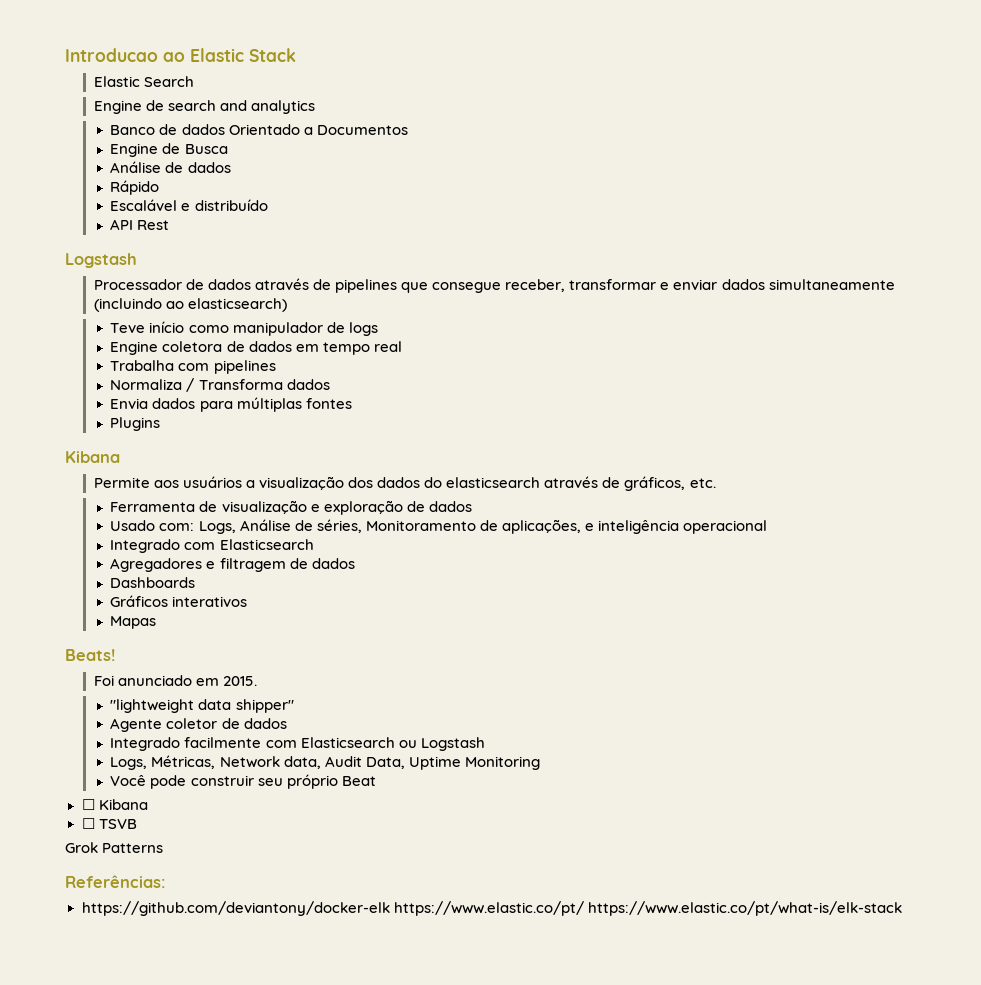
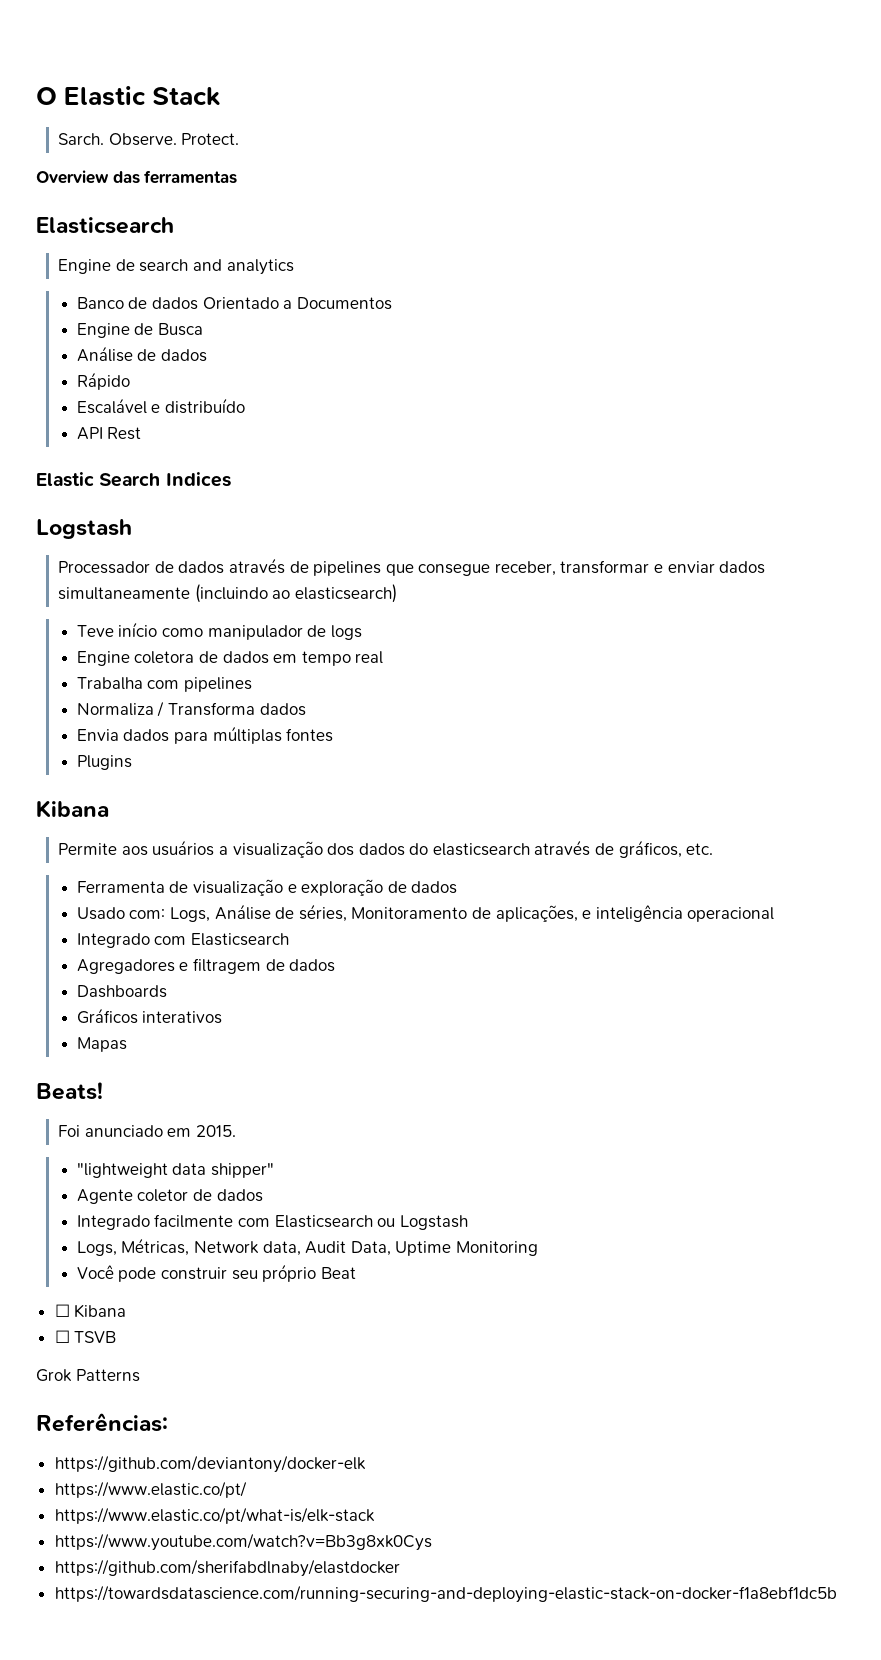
[65,48,185,62] Introducao ao -> [36,87,57,105] O
[93,76,194,87] Elastic Search -> [58,133,240,146] [36,170,238,184] [36,217,174,234] Sarch. Observe. Protect. // Overview das ferramentas // Elasticsearch
(170, 225) none -> [36,472,231,487] // Elastic Search Indices
(390, 908) none -> (366, 1464) //
(584, 908) none -> (247, 1489) //
(902, 908) none -> [54,1533,432,1551] [54,1559,400,1577] [54,1585,837,1603] // https://www.youtube.com/watch?v=Bb3g8xk0Cys // https://github.com/sherifabdlnaby/elastdocker // https://towardsdatascience.com/running-securing-and-deploying-elastic-stack-on-docker-f1a8ebf1dc5b

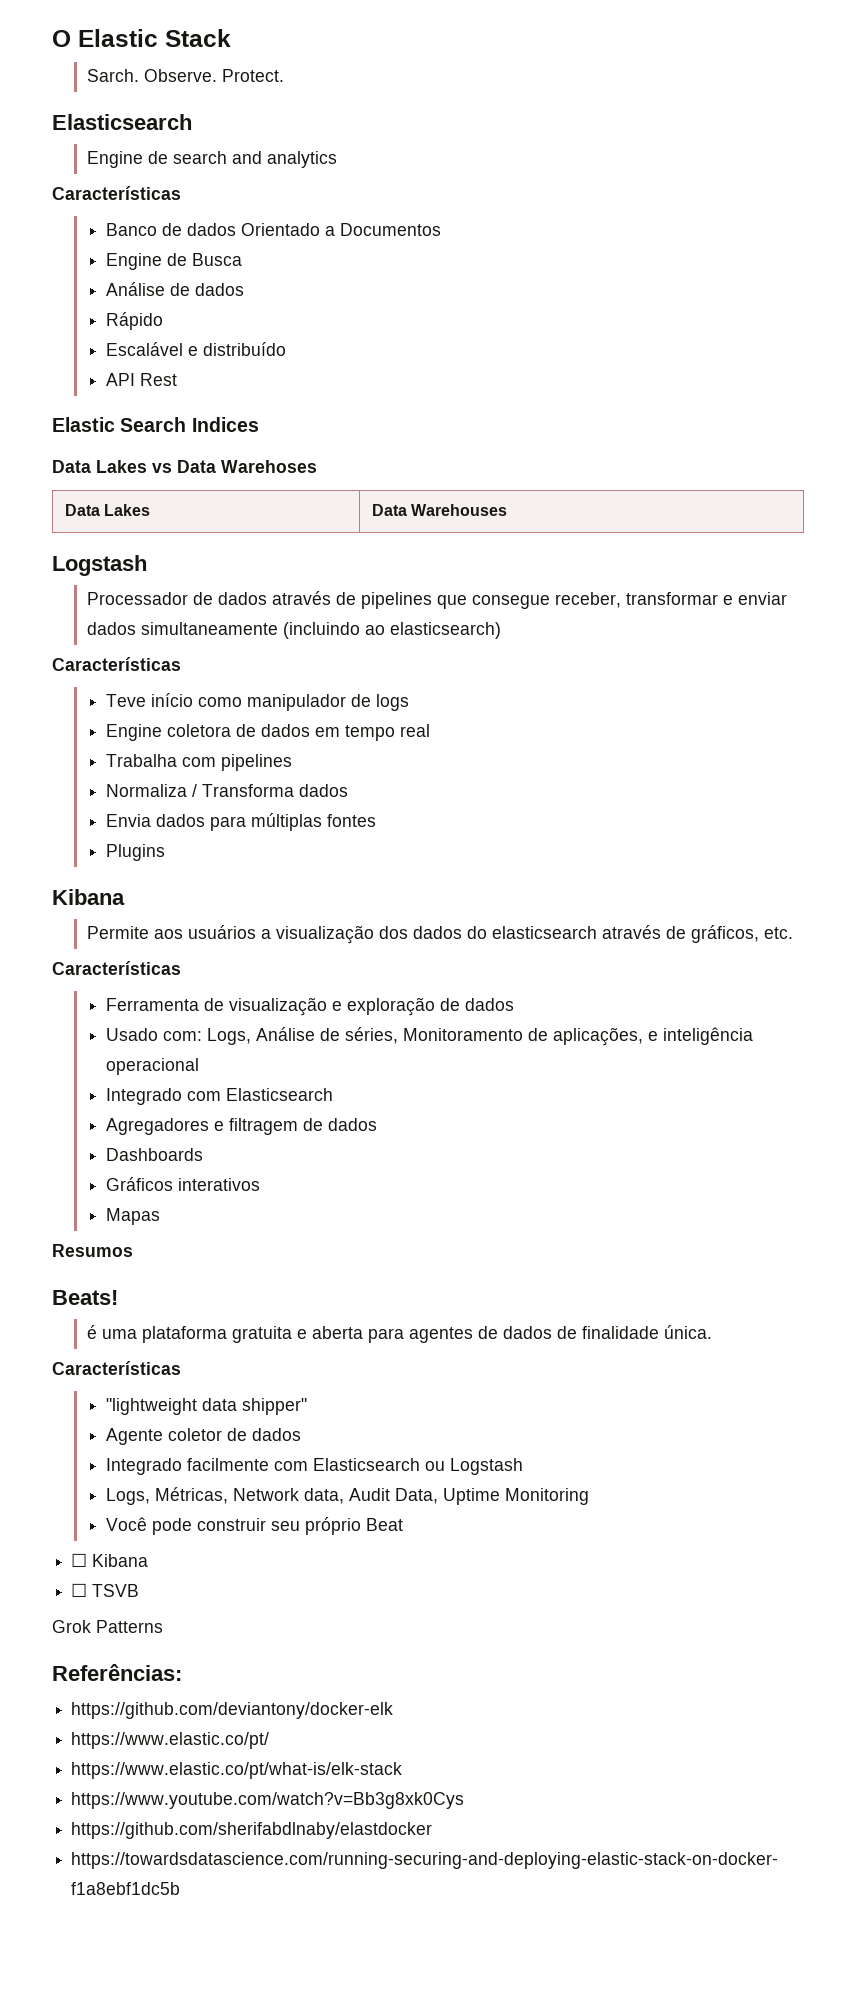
[36,170,238,184] // Overview das ferramentas -> (284, 75) none
(294, 267) none -> [52,186,181,200] // Características
(231, 479) none -> [52,460,317,473] [65,504,151,516] [372,504,508,516] // Data Lakes vs Data Warehoses // Data Lakes | Data Warehouses
(397, 593) none -> [52,657,181,671] // Características
(714, 849) none -> [52,961,181,975] // Características
(127, 1044) none -> [52,1244,133,1257] // Resumos
[58,1125,236,1137] Foi anunciado em 2015. -> [86,1325,712,1343] [52,1361,181,1375] é uma plataforma gratuita e aberta para agentes de dados de finalidade única. // Características

